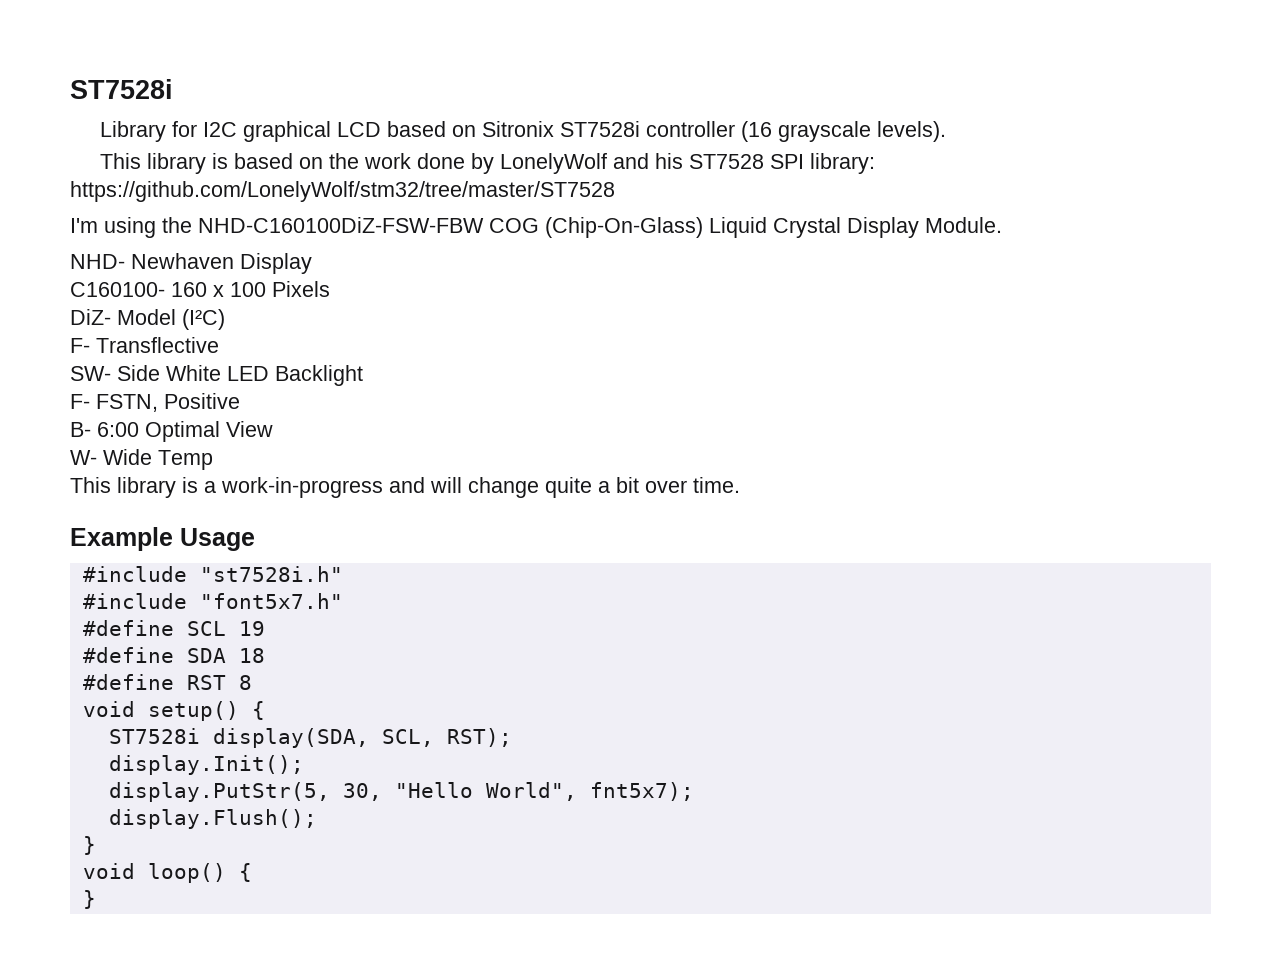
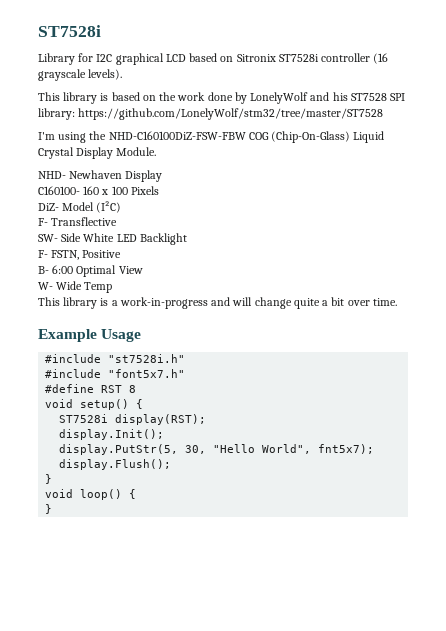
[82,620,265,636] [82,647,265,663] // #define SCL 19 // #define SDA 18 -> (186, 373) none
[212,728,512,748] display(SDA, SCL, RST); -> [115,414,207,425] display(RST);

